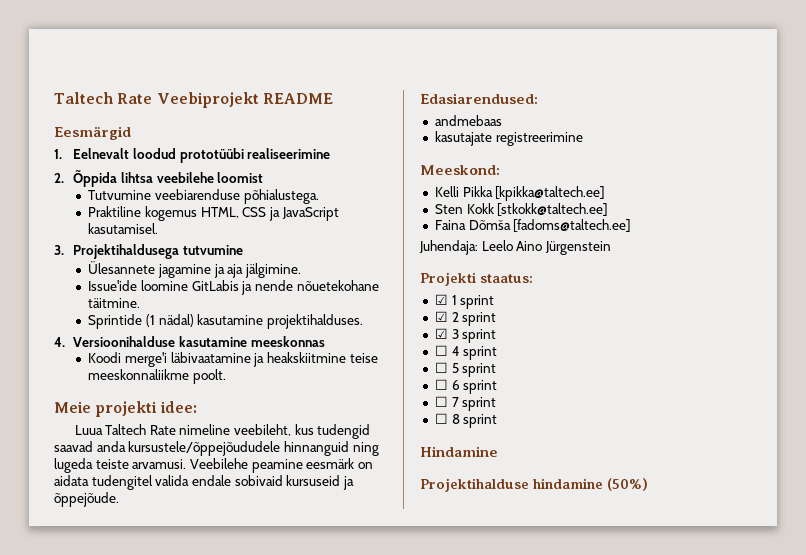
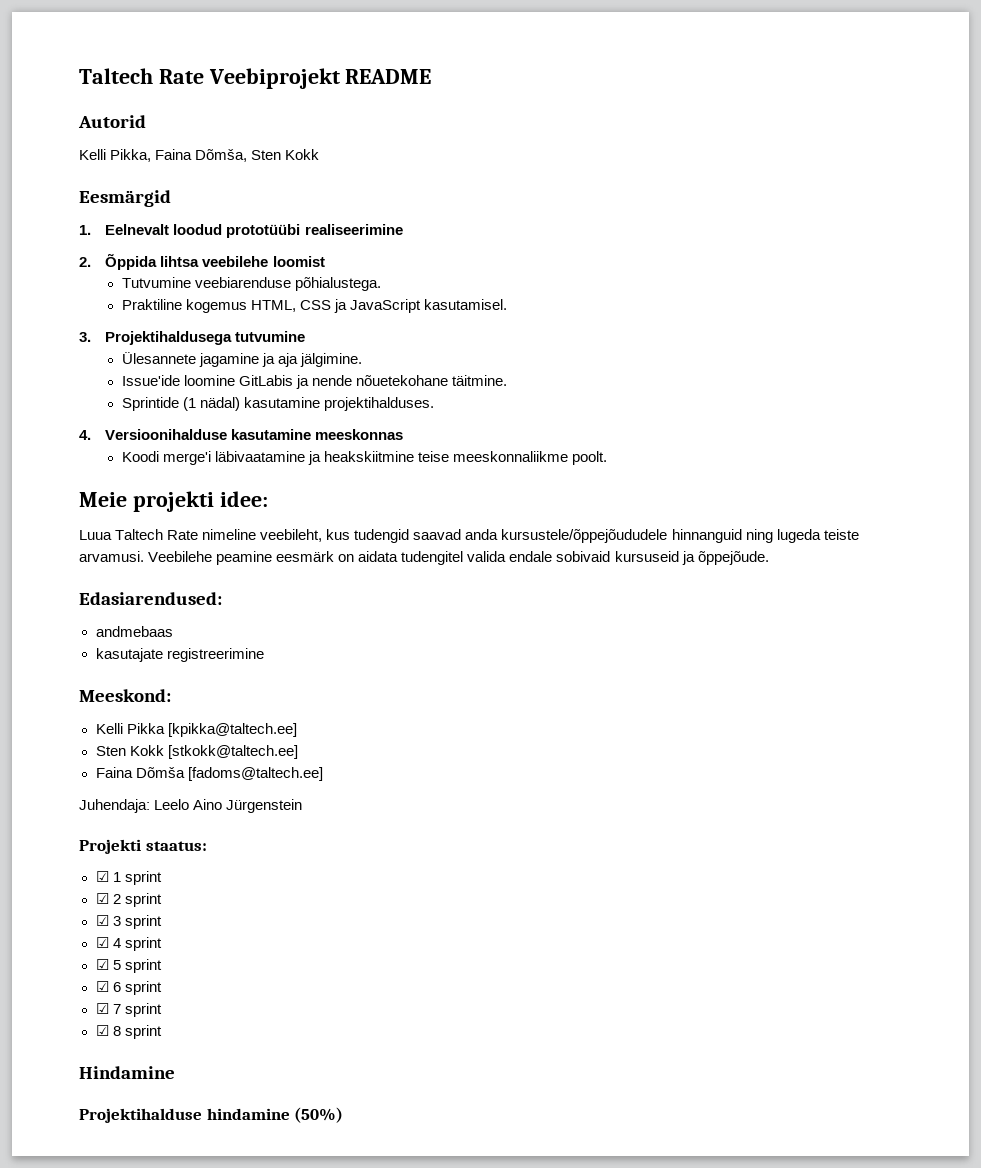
(333, 98) none -> [78,115,146,128] [79,149,320,162] // Autorid // Kelli Pikka, Faina Dõmša, Sten Kokk
[434,345,448,356] ☐ -> [95,937,109,948] ☑
[434,362,448,373] ☐ -> [95,959,109,970] ☑
[434,379,448,390] ☐ -> [95,981,109,992] ☑
[434,396,448,407] ☐ -> [95,1003,109,1014] ☑
[434,413,448,424] ☐ -> [95,1025,109,1036] ☑

